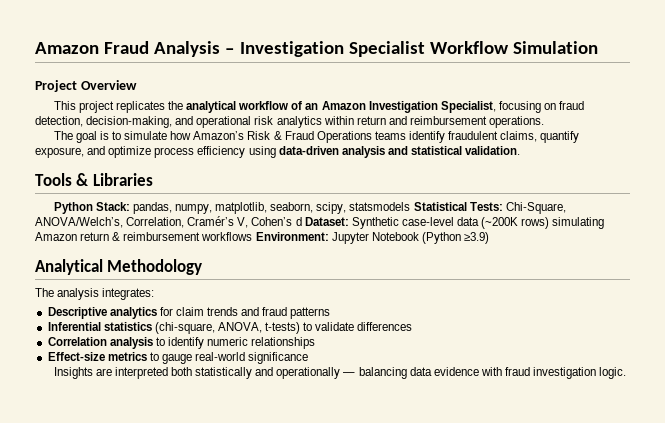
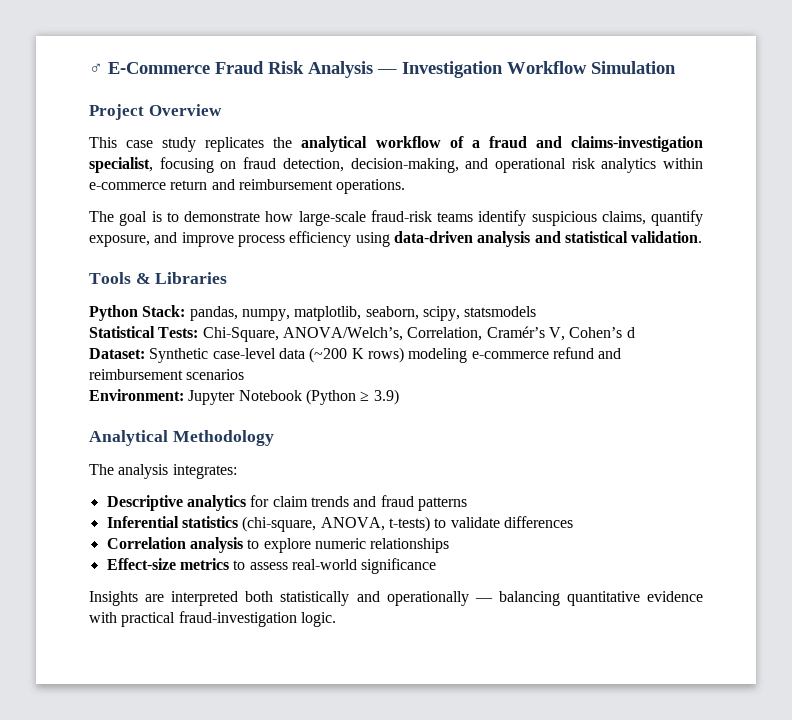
[35,41,425,57] Amazon Fraud Analysis – Investigation Specialist -> [89,61,503,78] ♂ E-Commerce Fraud Risk Analysis — Investigation
[78,101,114,113] project -> [126,137,197,152] case study
[305,101,496,113] an Amazon Investigation Specialist, -> [471,136,704,152] [89,157,153,173] a fraud and claims-investigation specialist,
(354, 120) none -> [89,182,166,190] e-commerce
[124,131,372,143] simulate how Amazon’s Risk & Fraud Operations -> [184,210,432,226] demonstrate how large-scale fraud-risk
[448,131,499,140] fraudulent -> [531,211,597,226] suspicious
[108,146,152,158] optimize -> [181,232,234,247] improve
(411, 206) none -> (537, 311) //
(302, 221) none -> (635, 332) //
[481,217,605,229] [35,232,253,241] (~200K rows) simulating Amazon return & reimbursement workflows -> [309,347,622,363] [89,369,245,380] (~200 K rows) modeling e-commerce refund and reimbursement scenarios //
[463,232,489,244] ≥3.9) -> [360,389,399,405] ≥ 3.9)
[167,337,204,349] identify -> [263,538,311,553] explore
[161,354,192,364] gauge -> [249,562,288,570] assess
[409,367,432,376] data -> [566,591,640,606] quantitative
[504,367,597,379] fraud investigation -> [121,611,297,627] practical fraud-investigation

